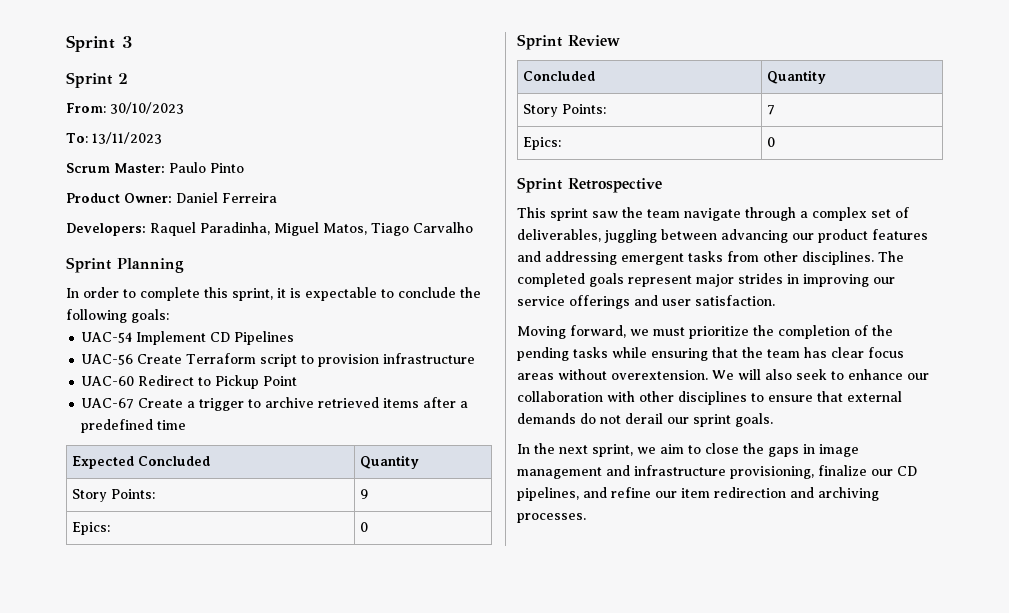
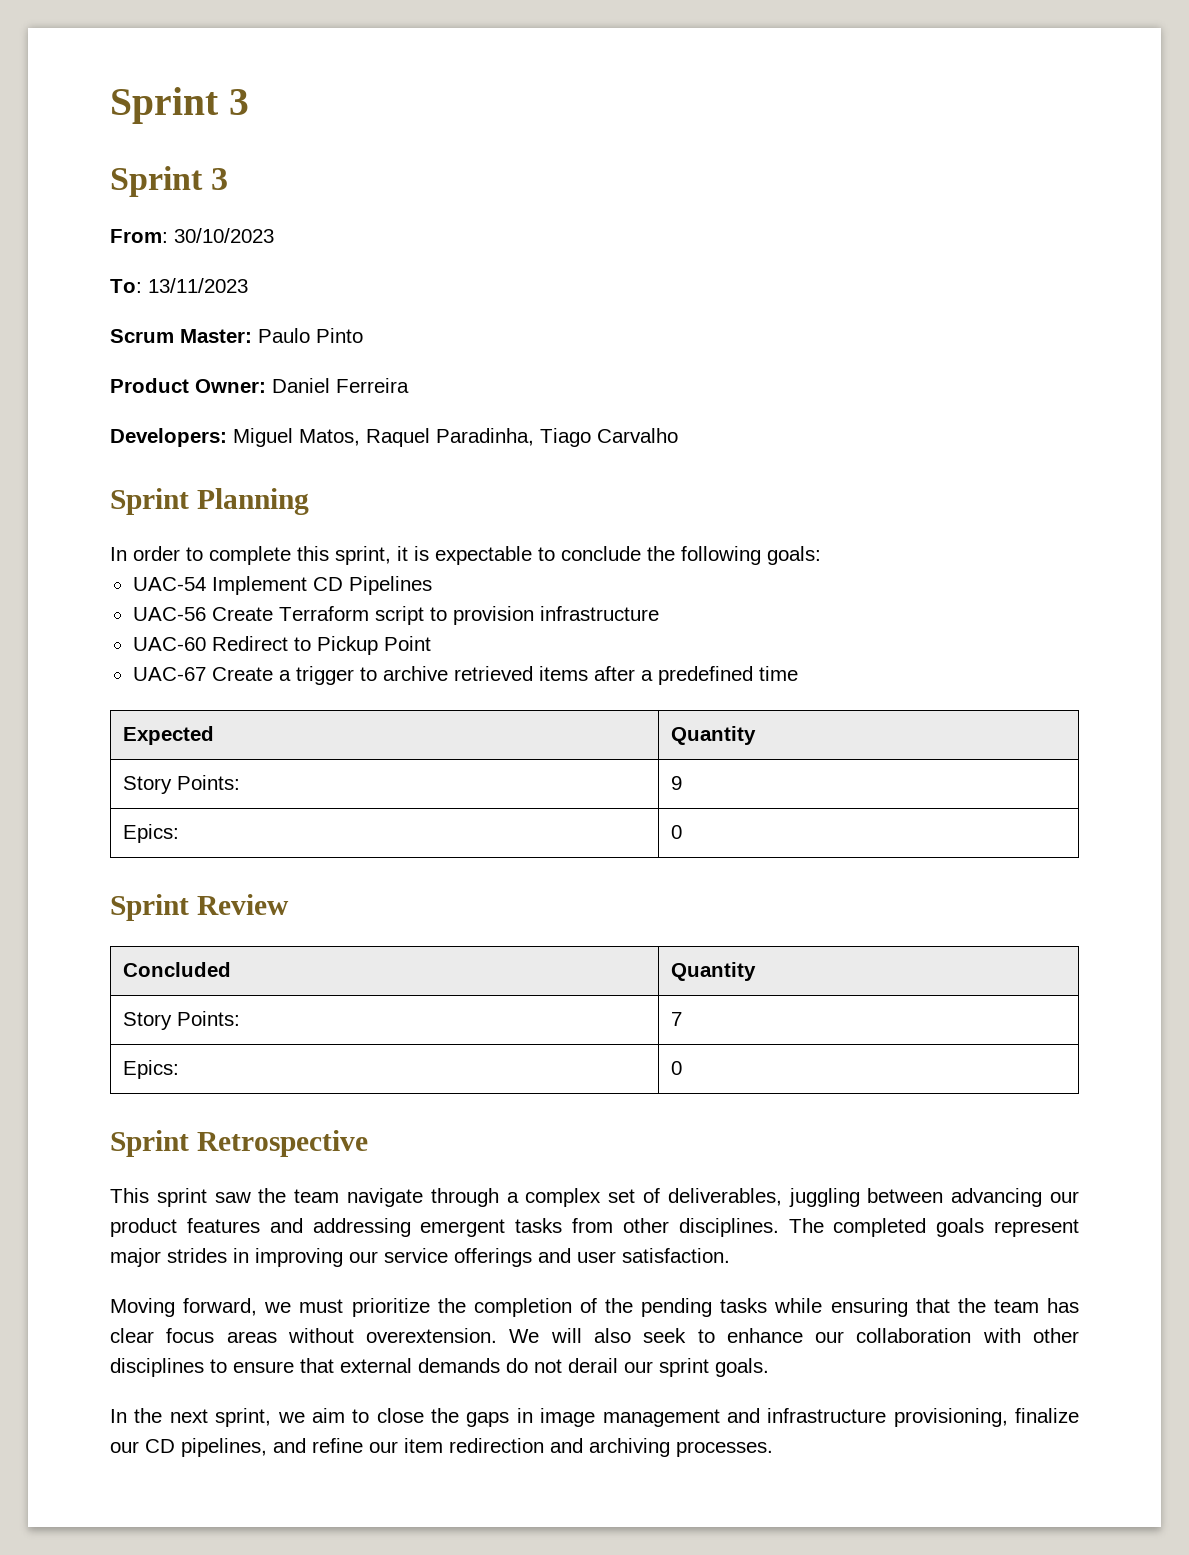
[118,73,128,84] 2 -> [211,168,229,190] 3
[150,222,367,236] Raquel Paradinha, Miguel Matos, -> [233,428,534,447] Miguel Matos, Raquel Paradinha,
[137,456,210,466] Concluded -> (215, 735) none

